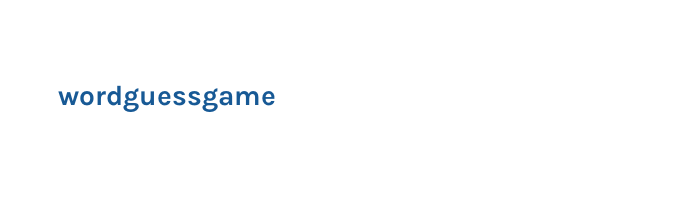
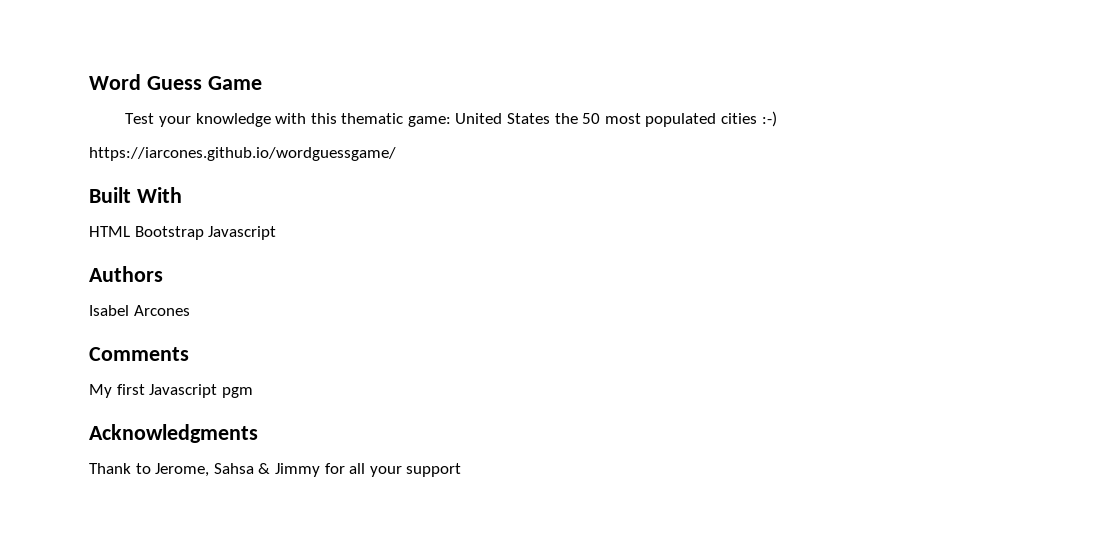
[58,85,276,113] wordguessgame -> [89,74,262,90] [125,111,777,127] [89,147,396,161] [89,187,182,203] [89,226,277,240] [89,266,163,282] [89,305,190,316] [89,347,189,361] [89,384,253,398] [89,424,258,443] [89,463,462,477] Word Guess Game // Test your knowledge with this thematic game: United States the 50 most populated cities :-) // https://iarcones.github.io/wordguessgame/ // Built With // HTML Bootstrap Javascript // Authors // Isabel Arcones // Comments // My first Javascript pgm // Acknowledgments // Thank to Jerome, Sahsa & Jimmy for all your support

